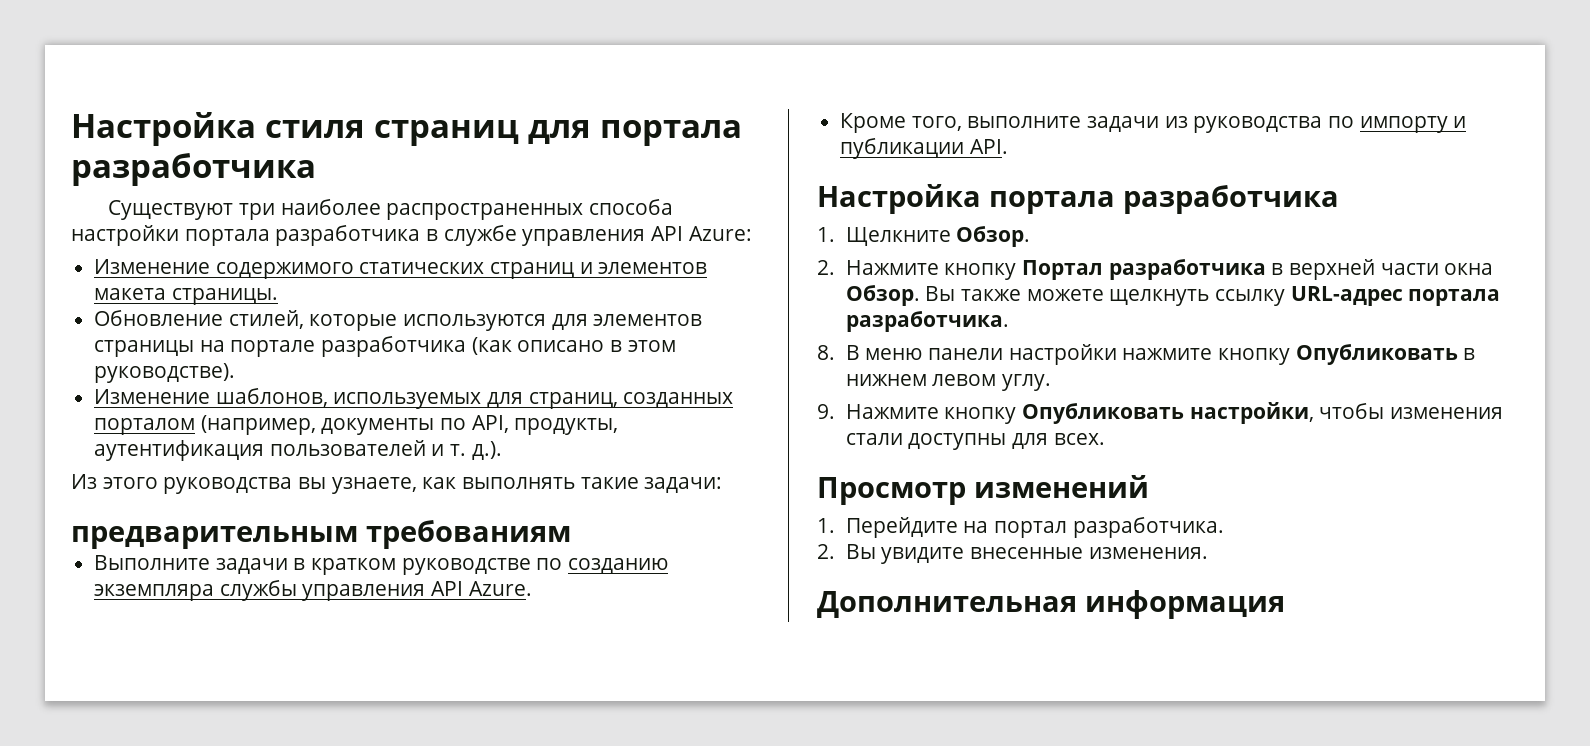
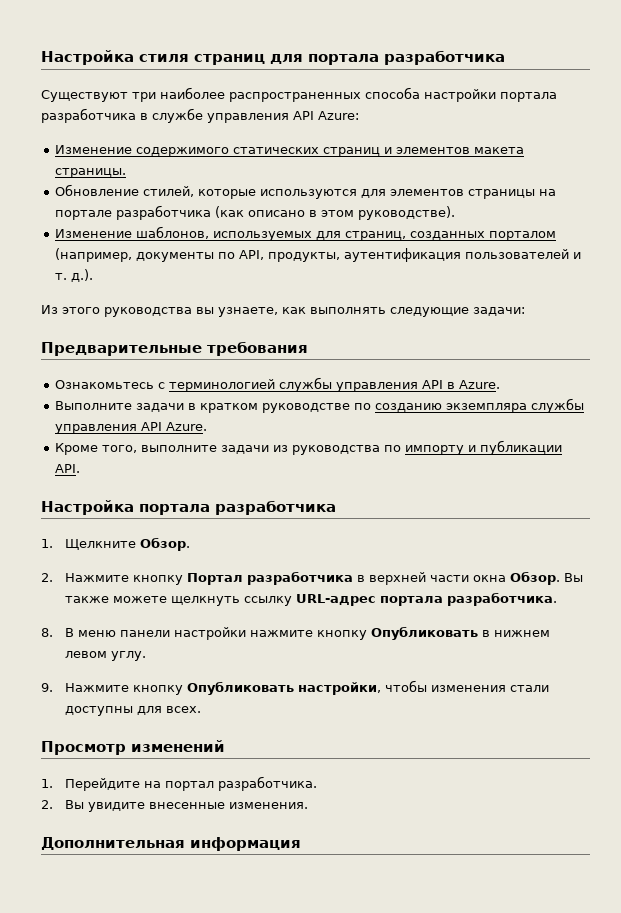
[580,477,639,489] такие -> [390,307,469,317] следующие
[71,520,571,549] предварительным требованиям -> [41,341,308,356] [55,377,501,392] Предварительные требования // Ознакомьтесь с терминологией службы управления API в Azure.

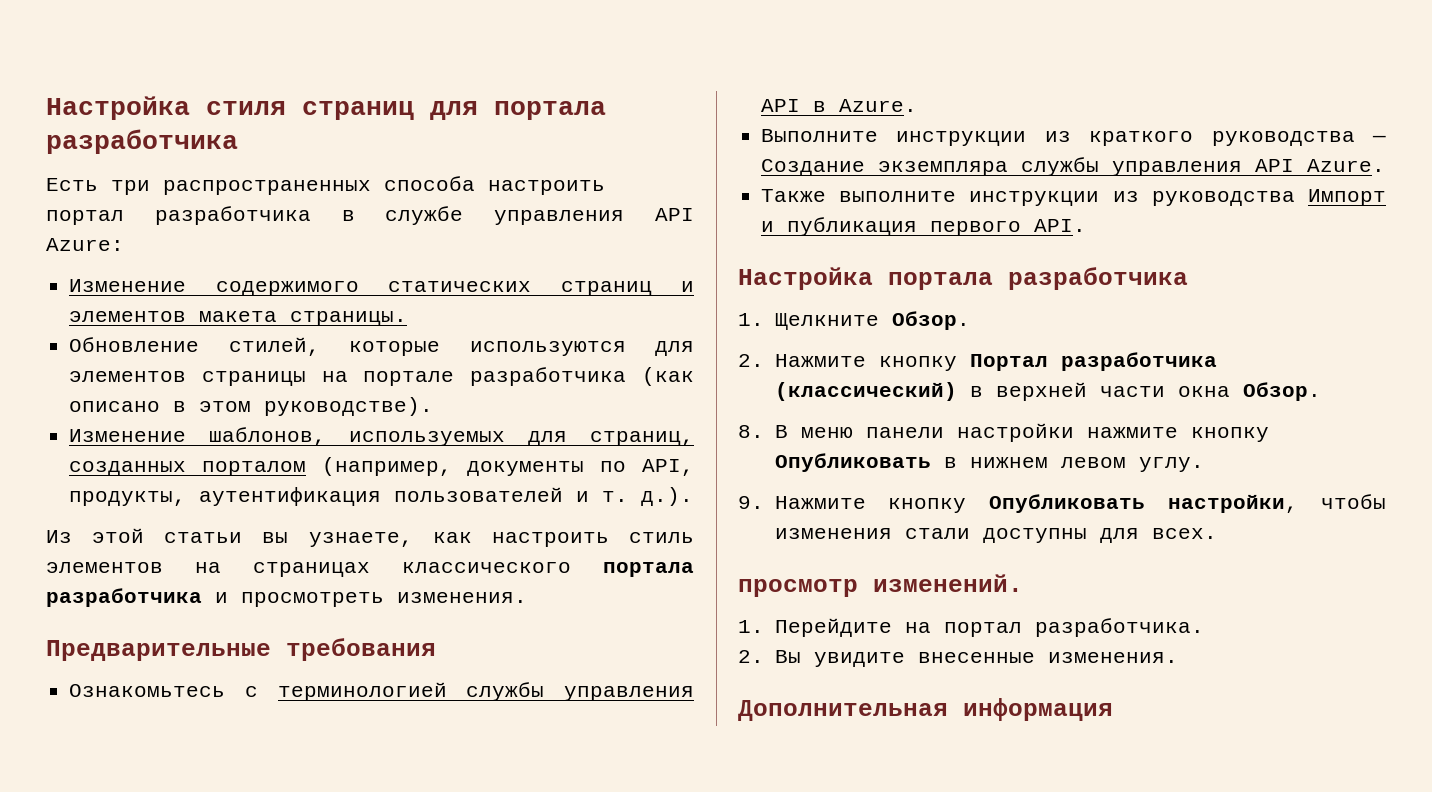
[41,87,557,102] Существуют три наиболее распространенных способа настройки портала -> [46,176,605,195] [46,210,124,225] Есть три распространенных способа настроить портал
[62,307,192,317] этого руководства -> [92,528,243,543] этой статьи
[310,307,525,317] выполнять следующие задачи: -> [491,532,694,547] [46,562,694,577] [46,588,527,607] настроить стиль элементов на страницах классического портала разработчика и просмотреть изменения.
[136,403,443,413] задачи в кратком руководстве по созданию -> [896,131,1386,146] [761,159,866,176] инструкции из краткого руководства — Создание
[55,440,563,455] Кроме того, выполните задачи из руководства по импорту и публикации -> [761,189,1386,206] [761,217,1022,236] Также выполните инструкции из руководства Импорт и публикация первого
(354, 578) none -> [774,382,957,401] (классический)
[564,573,584,582] [65,592,558,606] Вы также можете щелкнуть ссылку URL-адрес портала разработчика. -> (1321, 391) none
[41,740,225,755] Просмотр изменений -> [738,574,1023,597] просмотр изменений.

